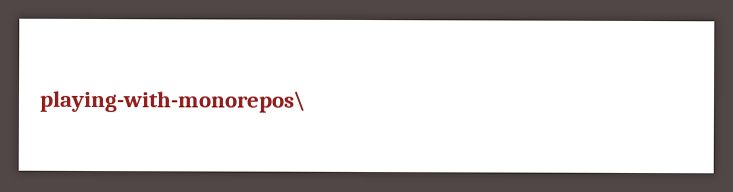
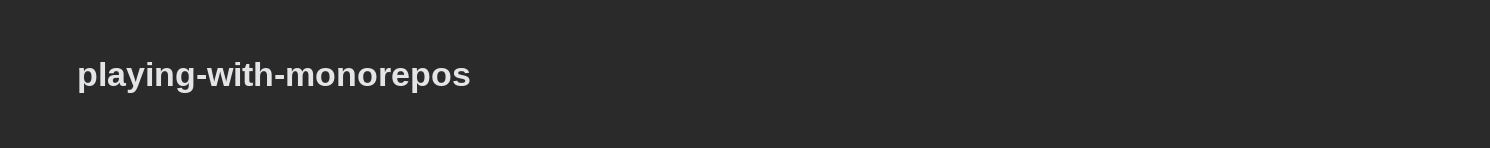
[39,89,307,113] playing-with-monorepos\ -> [77,62,471,93] playing-with-monorepos

